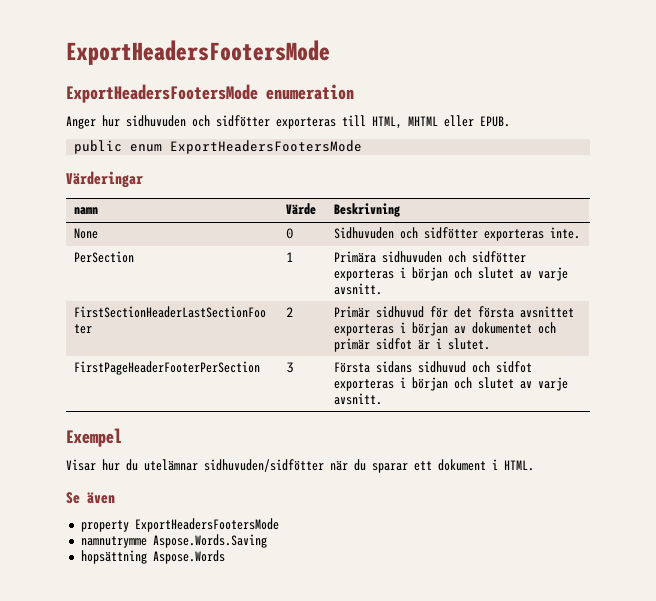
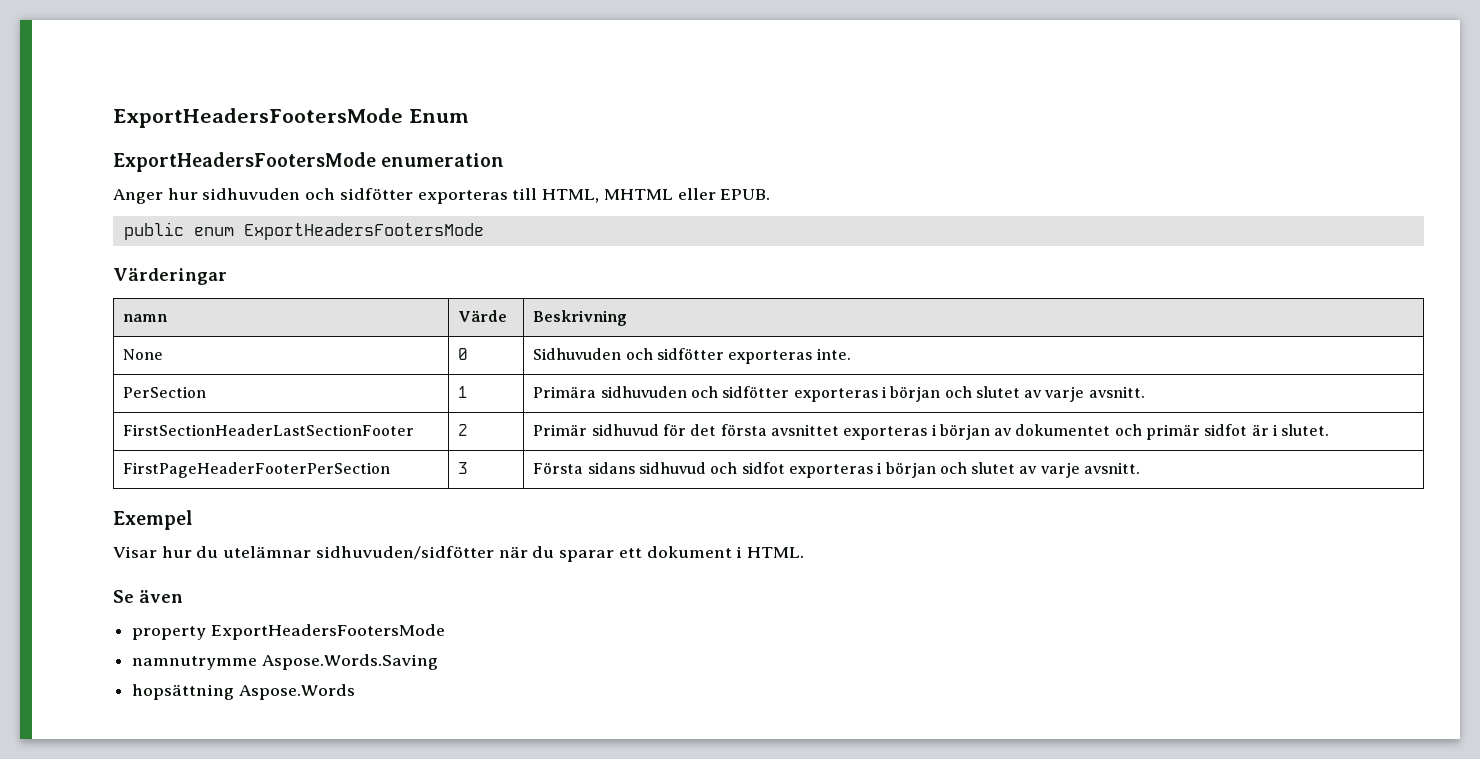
[66,40,330,65] ExportHeadersFootersMode -> [113,108,469,128] ExportHeadersFootersMode Enum

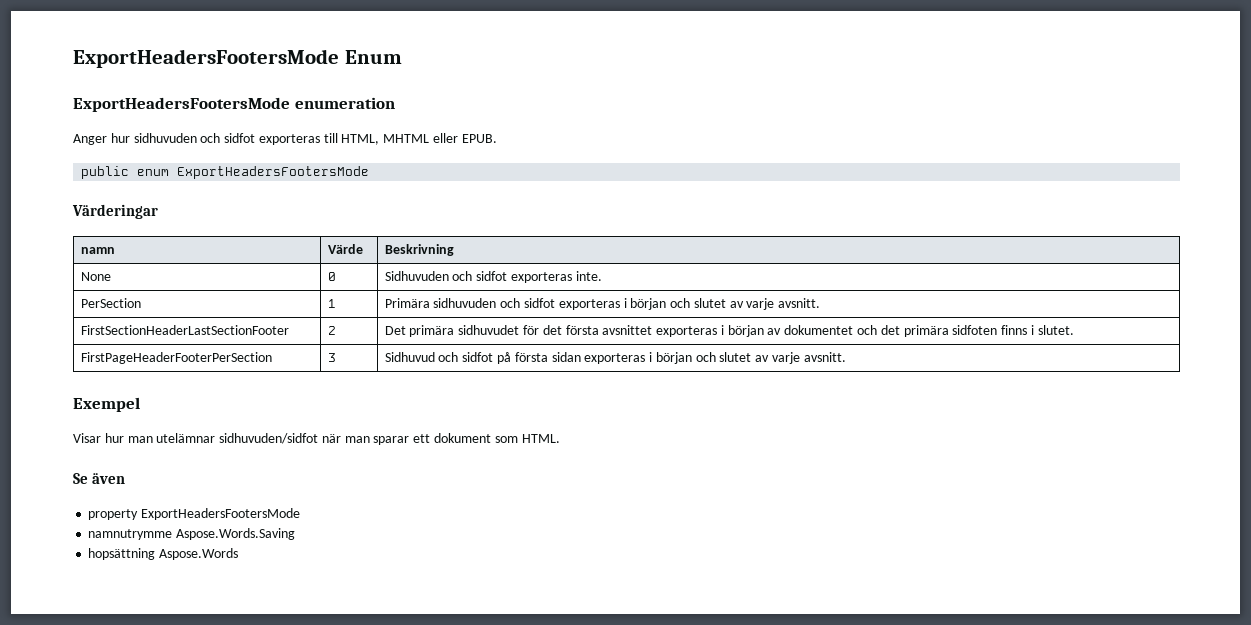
[339,188,413,200] sidfötter -> [224,133,256,143] sidfot
[656,348,724,360] sidfötter -> [476,271,508,281] sidfot
[722,386,790,398] sidfötter -> [523,298,555,308] sidfot
[533,424,659,436] Primär sidhuvud -> [384,325,520,337] Det primära sidhuvudet
[1146,424,1269,440] primär sidfot är -> [880,325,1028,337] det primära sidfoten finns
[533,462,785,474] Första sidans sidhuvud och sidfot -> [384,352,581,364] Sidhuvud och sidfot på första sidan
[196,546,555,560] du utelämnar sidhuvuden/sidfötter när du -> [127,433,370,444] man utelämnar sidhuvuden/sidfot när man
[736,546,743,558] i -> [494,436,518,443] som

